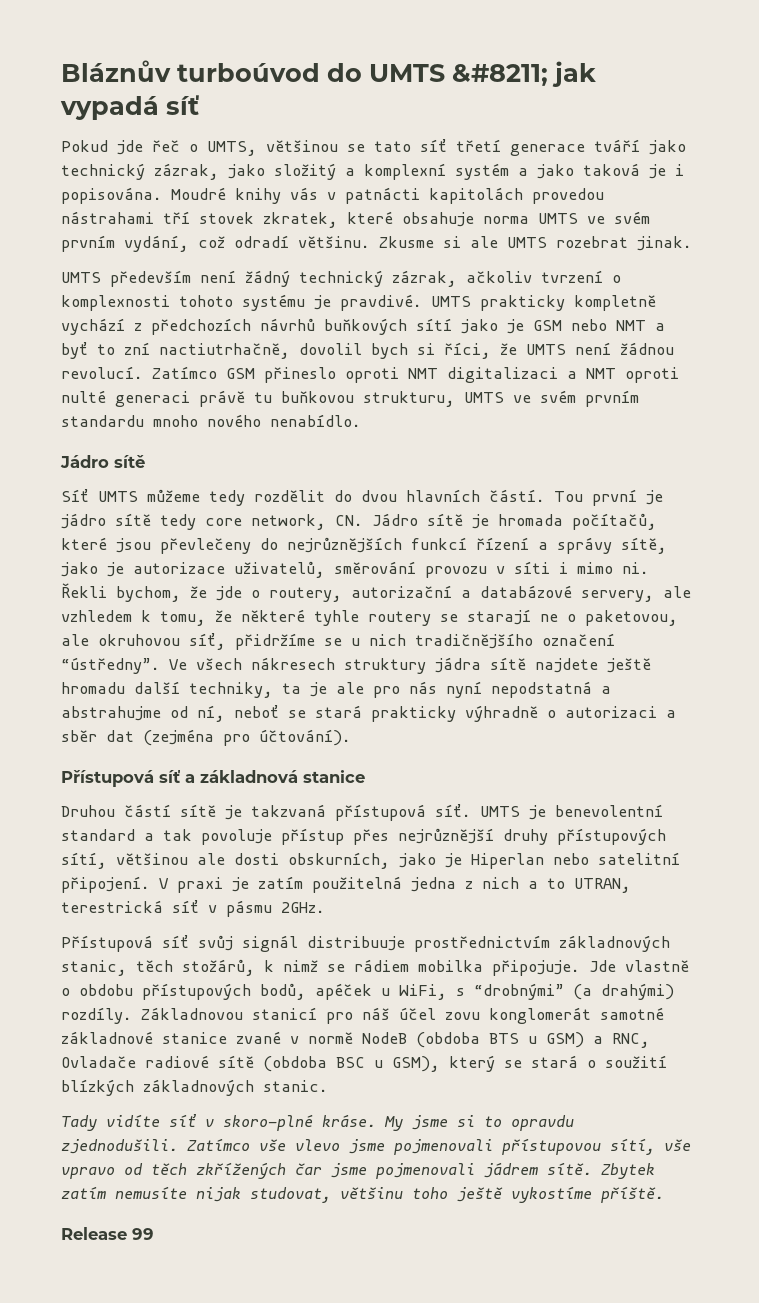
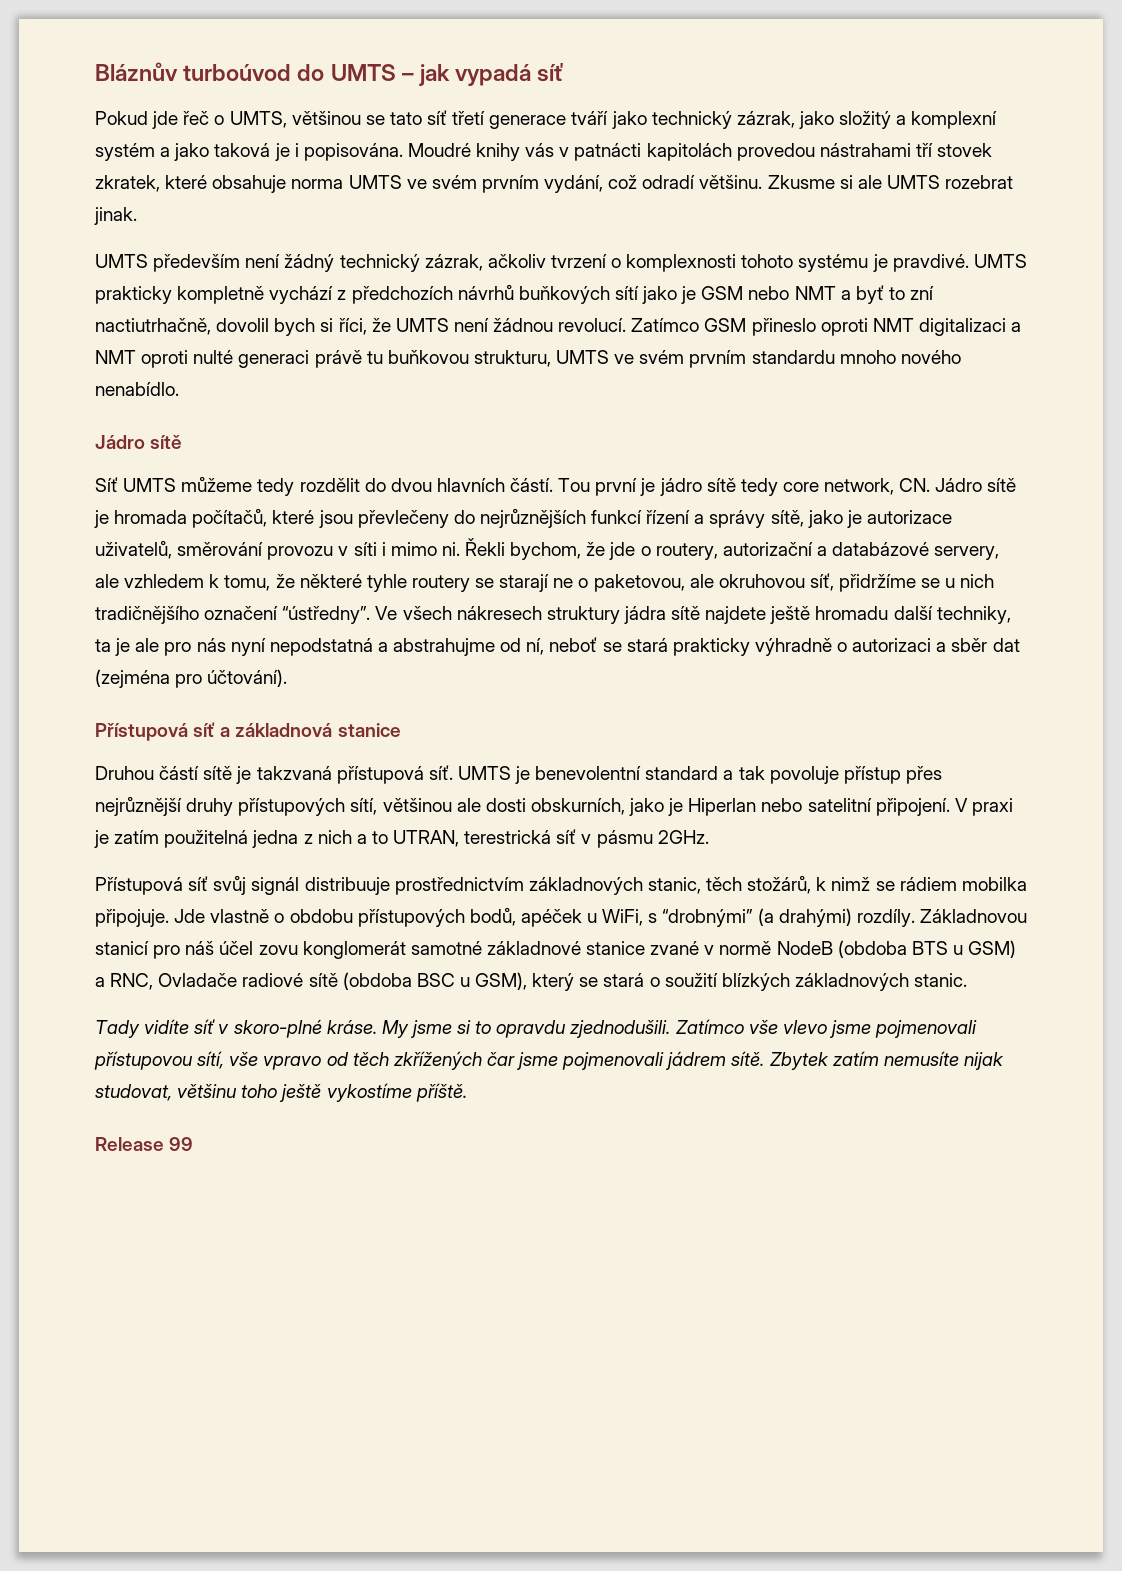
[452,64,548,86] &#8211; -> [401,73,414,81] –

